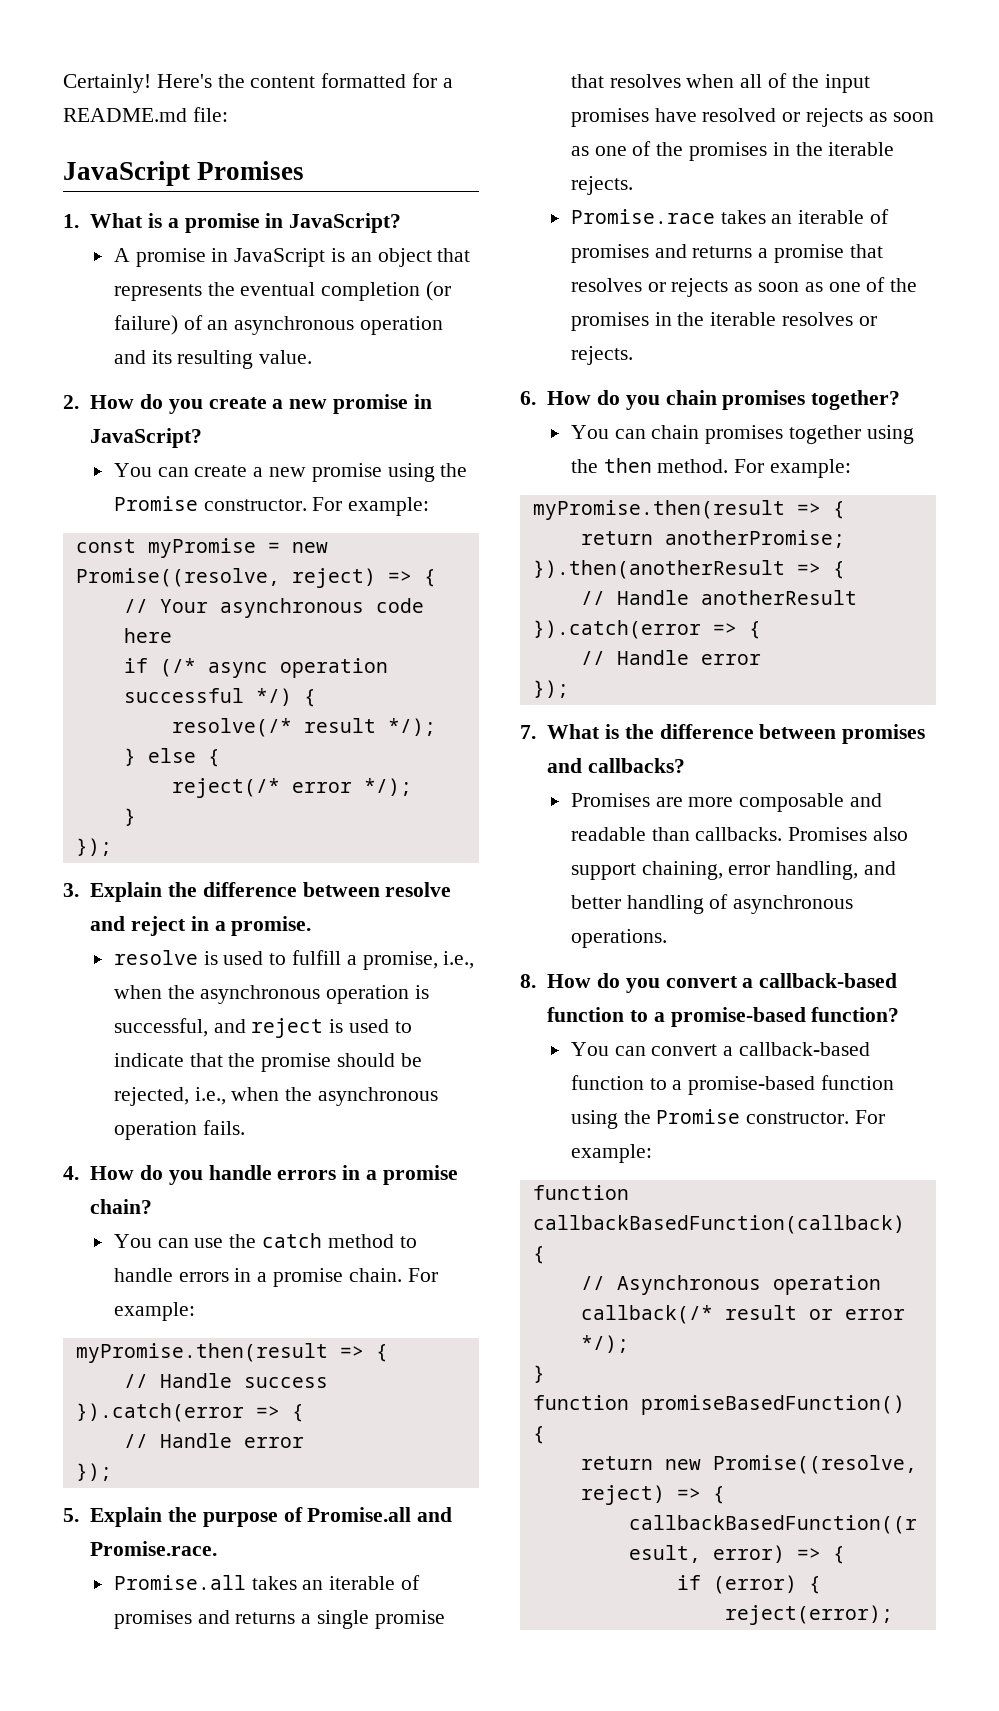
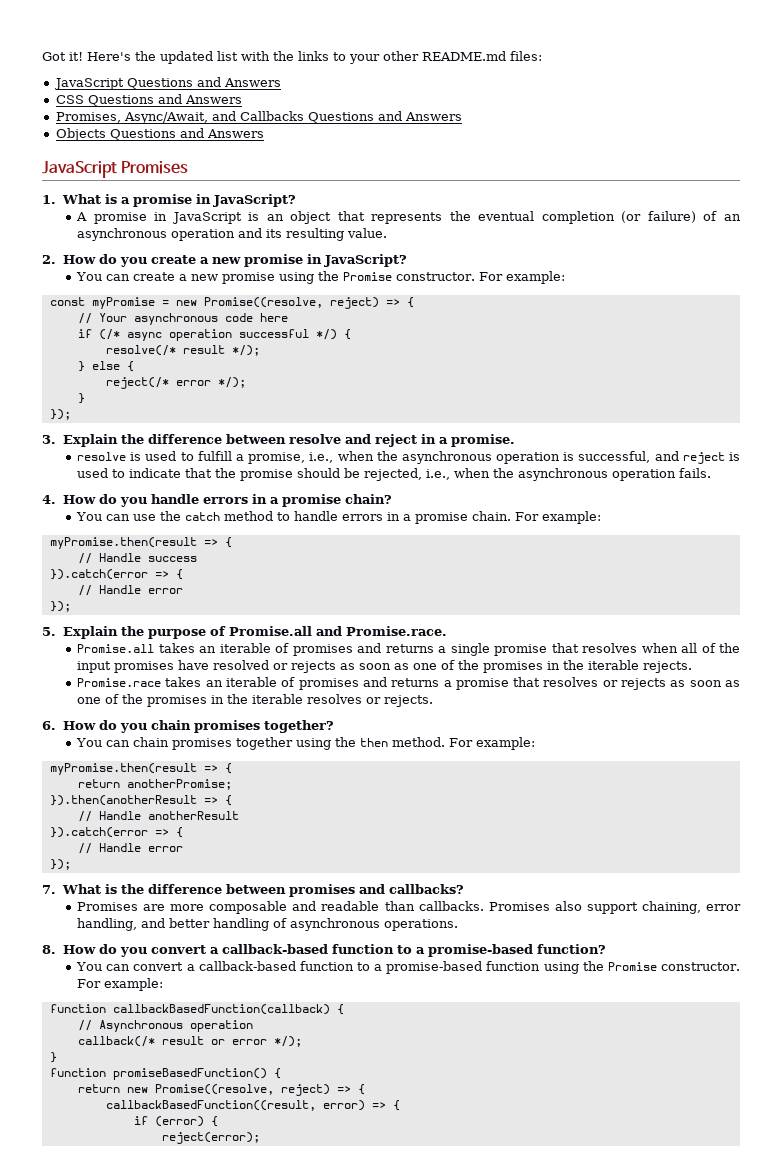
[63,73,453,93] [63,107,228,122] Certainly! Here's the content formatted for a README.md file: -> [42,51,542,64] [53,77,281,90] [55,94,242,106] [55,111,462,124] [55,128,264,141] Got it! Here's the updated list with the links to your other README.md files: // JavaScript Questions and Answers // CSS Questions and Answers // Promises, Async/Await, and Callbacks Questions and Answers // Objects Questions and Answers

